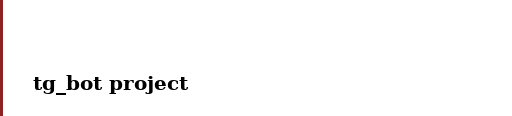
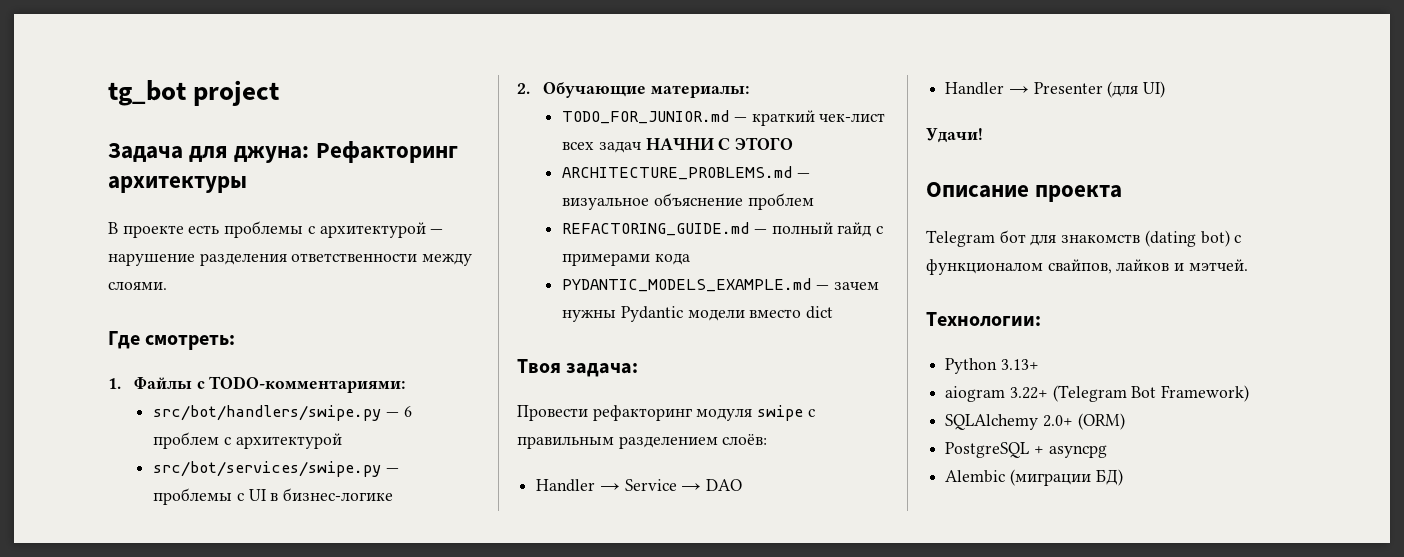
(189, 85) none -> [108,141,458,163] [108,176,247,193] [108,221,444,238] [108,253,473,266] [108,281,167,290] [108,331,236,350] [108,376,406,393] [153,405,412,421] [153,432,342,449] [153,461,399,477] [153,488,394,505] [517,82,749,98] [562,110,886,126] [562,137,794,153] [562,166,810,180] [562,193,814,210] [562,222,884,237] [562,253,690,266] [562,278,879,292] [562,306,834,322] [517,359,639,377] [517,405,815,421] [517,434,768,449] [536,479,743,492] [945,81,1166,98] [926,128,983,143] [926,182,1123,202] [926,230,1242,247] [926,259,1248,275] [926,312,1041,327] [945,358,1039,374] [945,385,1250,402] [945,413,1125,430] [945,442,1107,458] [945,469,1123,486] // Задача для джуна: Рефакторинг архитектуры // В проекте есть проблемы с архитектурой — нарушение разделения ответственности между слоями. // Где смотреть: // 1. Файлы с TODO-комментариями: // src/bot/handlers/swipe.py — 6 проблем с архитектурой // src/bot/services/swipe.py — проблемы с UI в бизнес-логике // 2. Обучающие материалы: // TODO_FOR_JUNIOR.md — краткий чек-лист всех задач НАЧНИ С ЭТОГО // ARCHITECTURE_PROBLEMS.md — визуальное объяснение проблем // REFACTORING_GUIDE.md — полный гайд с примерами кода // PYDANTIC_MODELS_EXAMPLE.md — зачем нужны Pydantic модели вместо dict // Твоя задача: // Провести рефакторинг модуля swipe с правильным разделением слоёв: // Handler → Service → DAO // Handler → Presenter (для UI) // Удачи! // Описание проекта // Telegram бот для знакомств (dating bot) с функционалом свайпов, лайков и мэтчей. // Технологии: // Python 3.13+ // aiogram 3.22+ (Telegram Bot Framework) // SQLAlchemy 2.0+ (ORM) // PostgreSQL + asyncpg // Alembic (миграции БД)

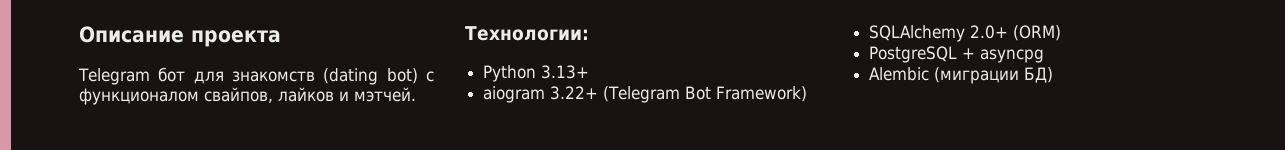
[108,80,280,106] [108,141,458,163] [108,176,247,193] [108,221,444,238] [108,253,473,266] [108,281,167,290] [108,331,236,350] [108,376,406,393] [153,405,412,421] [153,432,342,449] [153,461,399,477] [153,488,394,505] [517,82,749,98] [562,110,886,126] [562,137,794,153] [562,166,810,180] [562,193,814,210] [562,222,884,237] [562,253,690,266] [562,278,879,292] [562,306,834,322] [517,359,639,377] [517,405,815,421] [517,434,768,449] [536,479,743,492] [945,81,1166,98] [926,128,983,143] tg_bot project // Задача для джуна: Рефакторинг архитектуры // В проекте есть проблемы с архитектурой — нарушение разделения ответственности между слоями. // Где смотреть: // 1. Файлы с TODO-комментариями: // src/bot/handlers/swipe.py — 6 проблем с архитектурой // src/bot/services/swipe.py — проблемы с UI в бизнес-логике // 2. Обучающие материалы: // TODO_FOR_JUNIOR.md — краткий чек-лист всех задач НАЧНИ С ЭТОГО // ARCHITECTURE_PROBLEMS.md — визуальное объяснение проблем // REFACTORING_GUIDE.md — полный гайд с примерами кода // PYDANTIC_MODELS_EXAMPLE.md — зачем нужны Pydantic модели вместо dict // Твоя задача: // Провести рефакторинг модуля swipe с правильным разделением слоёв: // Handler → Service → DAO // Handler → Presenter (для UI) // Удачи! // -> (79, 34) none

